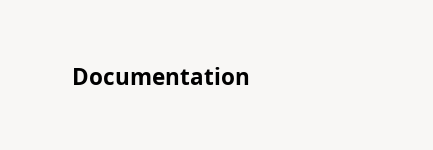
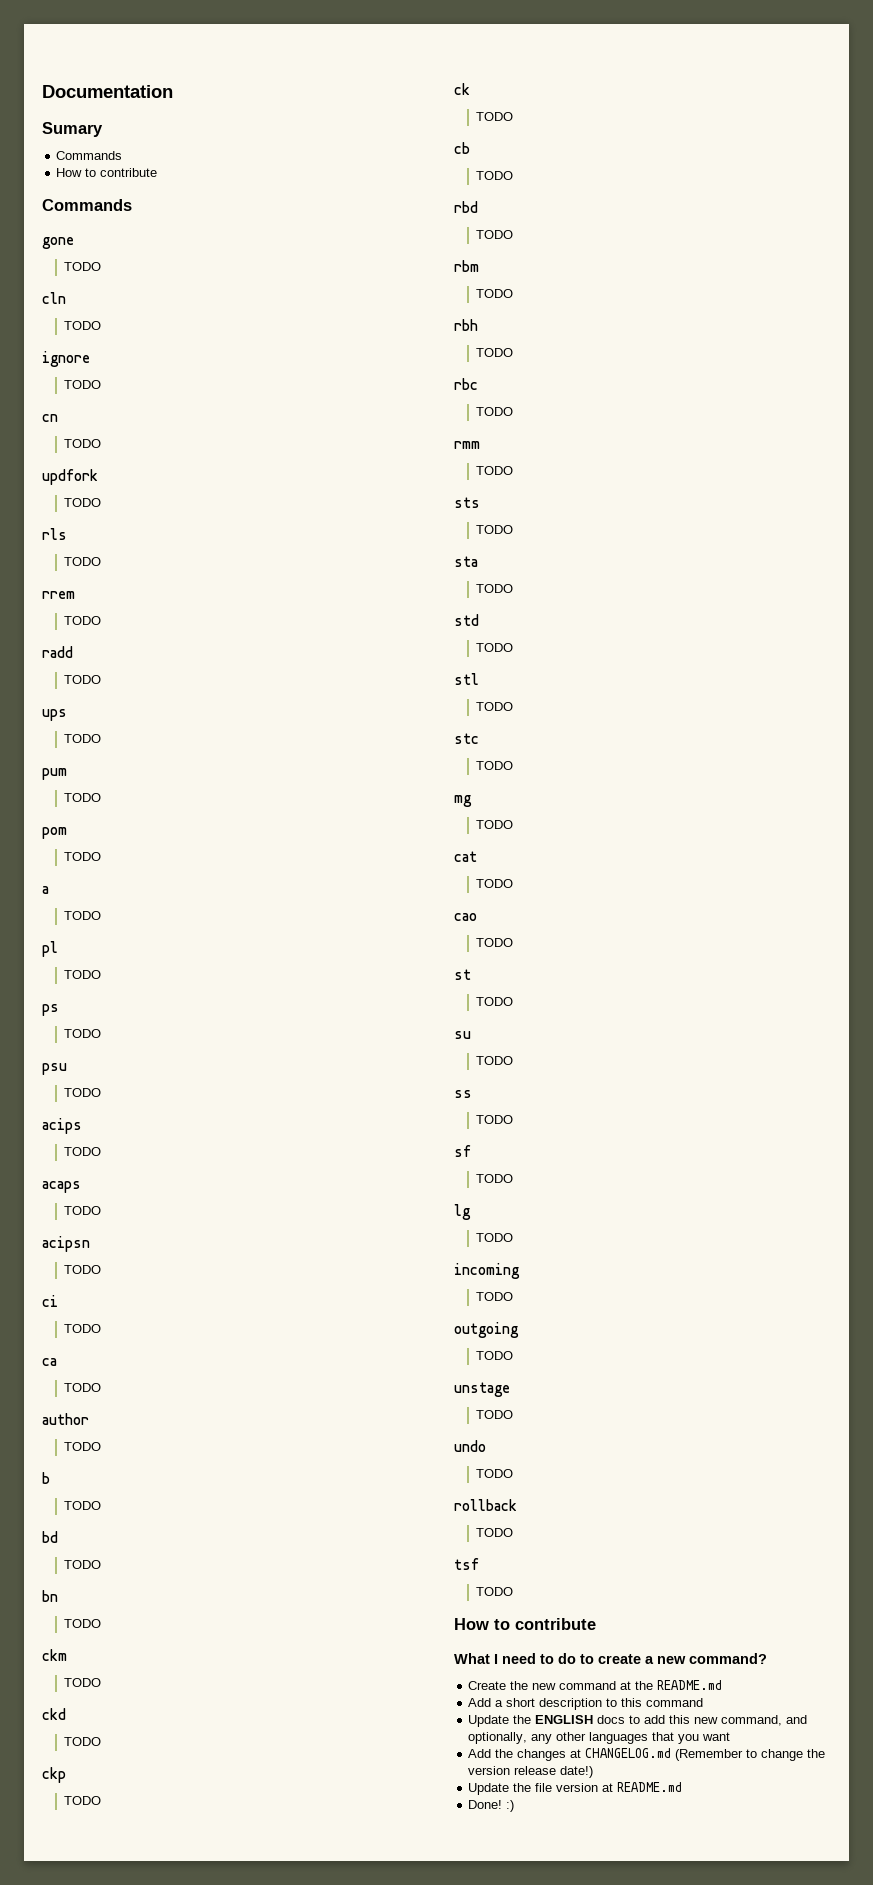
(250, 76) none -> [42,122,103,137] [56,151,123,160] [56,168,158,177] [42,199,132,211] [42,237,74,249] [63,262,101,271] [42,292,66,304] [63,321,101,330] [42,351,90,367] [63,380,101,389] [42,414,58,422] [63,439,101,448] [42,469,98,485] [63,498,101,507] [42,528,67,540] [63,557,101,566] [42,591,75,599] [63,616,101,625] [42,646,73,658] [63,675,101,684] [42,709,67,721] [63,734,101,743] [42,768,67,780] [63,793,101,802] [42,827,67,839] [63,852,101,861] [42,886,49,894] [63,911,101,920] [42,941,58,957] [63,970,101,979] [42,1004,59,1016] [63,1029,101,1038] [42,1063,67,1075] [63,1088,101,1097] [42,1118,82,1134] [63,1147,101,1156] [42,1181,81,1193] [63,1206,101,1215] [42,1236,90,1252] [63,1265,101,1274] [42,1295,58,1307] [63,1324,101,1333] [42,1358,57,1366] [63,1383,101,1392] [42,1413,89,1425] [63,1442,101,1451] [42,1472,50,1484] [63,1501,101,1510] [42,1531,58,1543] [63,1560,101,1569] [42,1590,58,1602] [63,1619,101,1628] [42,1649,67,1661] [63,1678,101,1687] [42,1708,66,1720] [63,1737,101,1746] [42,1767,66,1783] [63,1796,101,1805] [454,83,470,95] [475,112,513,121] [454,142,470,154] [475,171,513,180] [454,201,478,213] [475,230,513,239] [454,260,479,272] [475,289,513,298] [454,319,478,331] [475,348,513,357] [454,378,478,390] [475,407,513,416] [454,441,480,449] [475,466,513,475] [454,497,480,508] [475,525,513,534] [454,556,478,567] [475,584,513,593] [454,614,479,626] [475,643,513,652] [454,673,479,685] [475,702,513,711] [454,733,479,744] [475,761,513,770] [454,795,472,807] [475,820,513,829] [454,851,477,862] [475,879,513,888] [454,913,477,921] [475,938,513,947] [454,969,471,980] [475,997,513,1006] [454,1031,471,1039] [475,1056,513,1065] [454,1090,472,1098] [475,1115,513,1124] [454,1145,471,1157] [475,1174,513,1183] [454,1204,471,1220] [475,1233,513,1242] [454,1263,520,1279] [475,1292,513,1301] [454,1322,519,1338] [475,1351,513,1360] [454,1382,510,1397] [475,1410,513,1419] [454,1440,486,1452] [475,1469,513,1478] [454,1499,517,1511] [475,1528,513,1537] [454,1558,479,1570] [475,1587,513,1596] [454,1618,596,1630] [454,1653,767,1664] [468,1680,723,1690] [468,1698,704,1710] [468,1715,808,1727] [468,1732,731,1744] [468,1748,826,1761] [468,1766,594,1778] [468,1782,683,1795] [468,1800,515,1812] // Sumary // Commands // How to contribute // Commands // gone // TODO // cln // TODO // ignore // TODO // cn // TODO // updfork // TODO // rls // TODO // rrem // TODO // radd // TODO // ups // TODO // pum // TODO // pom // TODO // a // TODO // pl // TODO // ps // TODO // psu // TODO // acips // TODO // acaps // TODO // acipsn // TODO // ci // TODO // ca // TODO // author // TODO // b // TODO // bd // TODO // bn // TODO // ckm // TODO // ckd // TODO // ckp // TODO // ck // TODO // cb // TODO // rbd // TODO // rbm // TODO // rbh // TODO // rbc // TODO // rmm // TODO // sts // TODO // sta // TODO // std // TODO // stl // TODO // stc // TODO // mg // TODO // cat // TODO // cao // TODO // st // TODO // su // TODO // ss // TODO // sf // TODO // lg // TODO // incoming // TODO // outgoing // TODO // unstage // TODO // undo // TODO // rollback // TODO // tsf // TODO // How to contribute // What I need to do to create a new command? // Create the new command at the README.md // Add a short description to this command // Update the ENGLISH docs to add this new command, and optionally, any other languages that you want // Add the changes at CHANGELOG.md (Remember to change the version release date!) // Update the file version at README.md // Done! :)

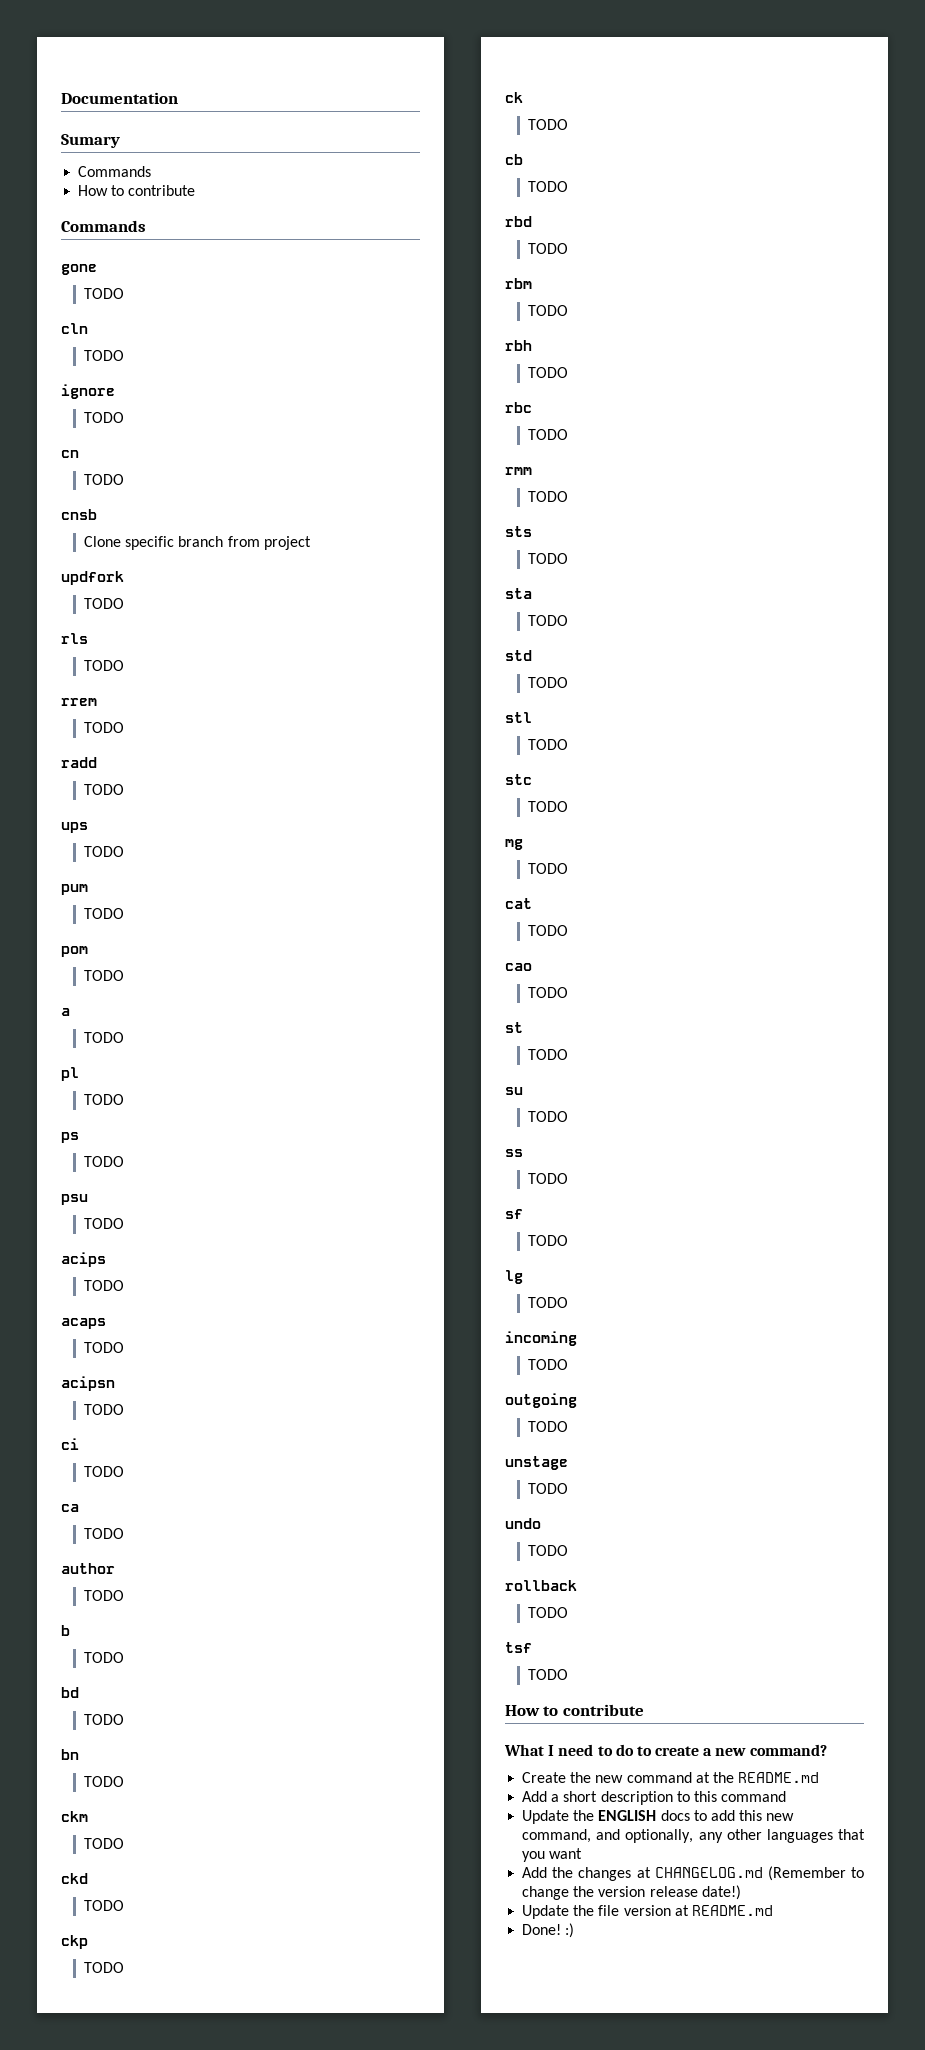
(101, 443) none -> [61,509,97,520] [84,536,311,550] // cnsb // Clone specific branch from project

